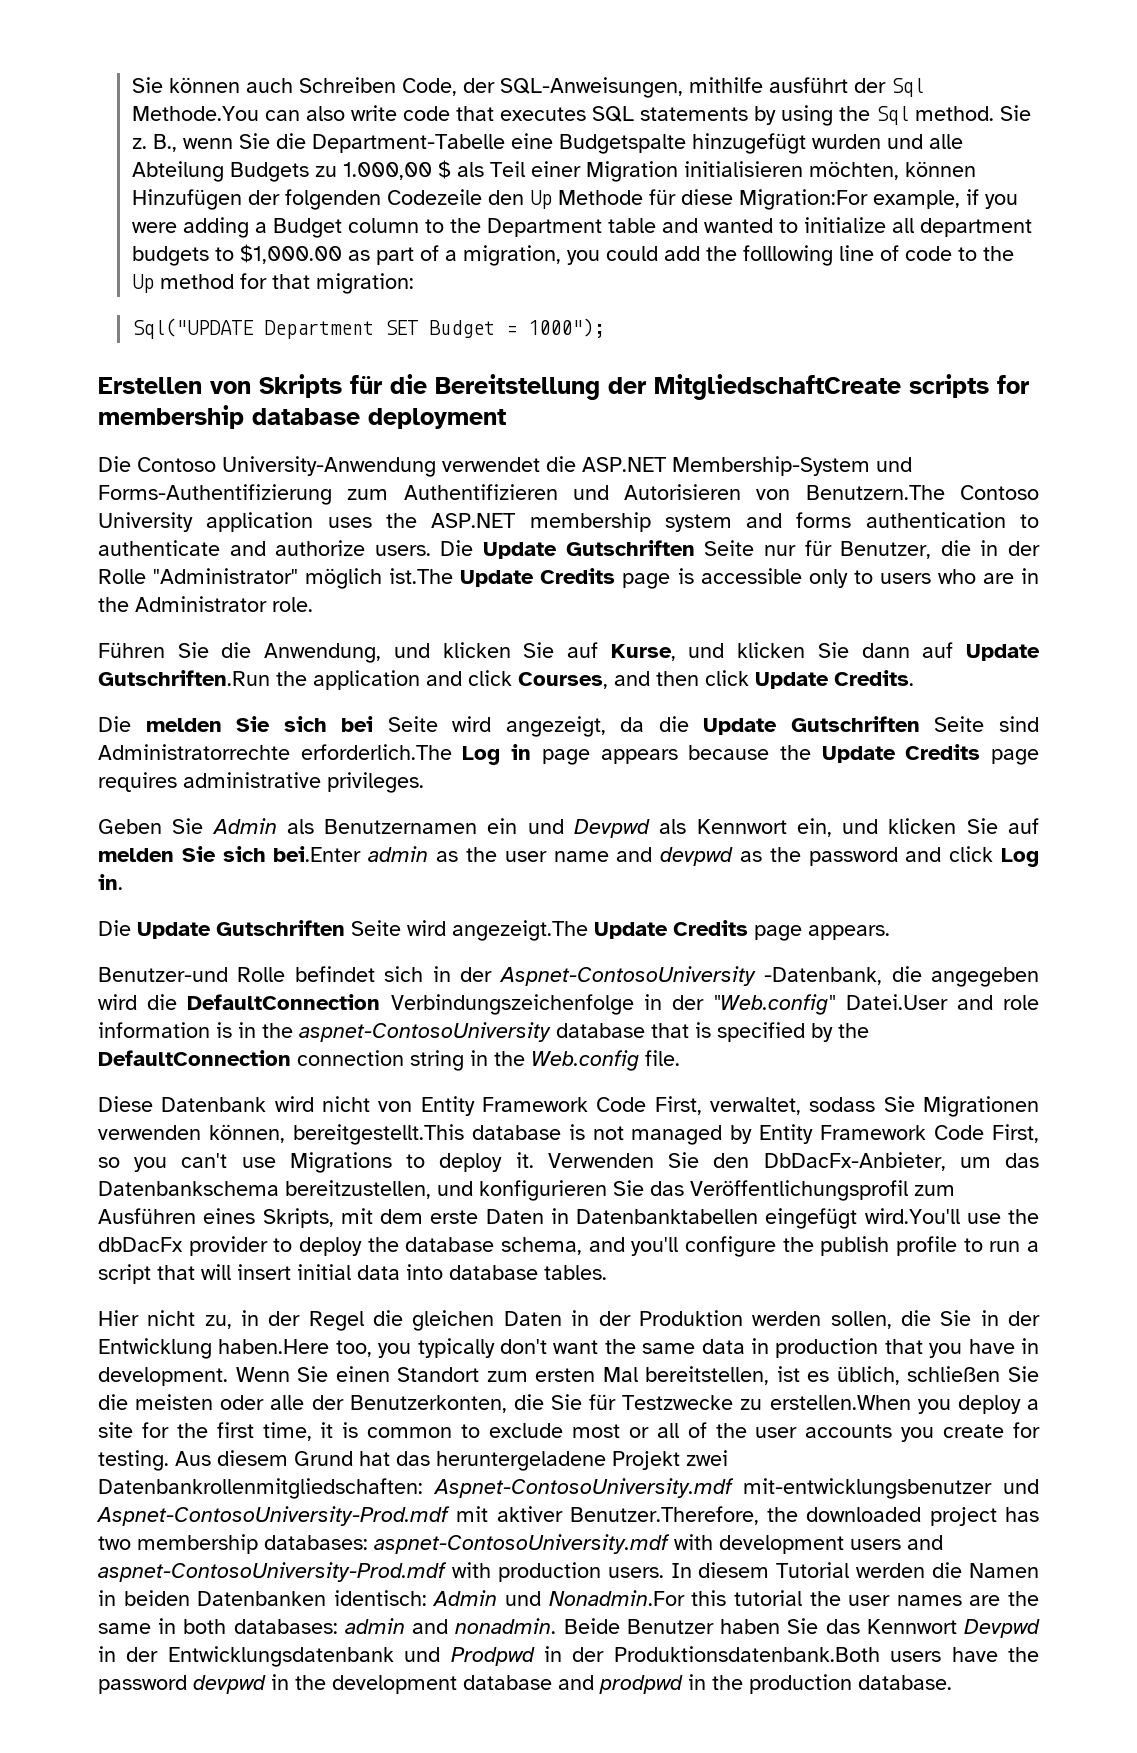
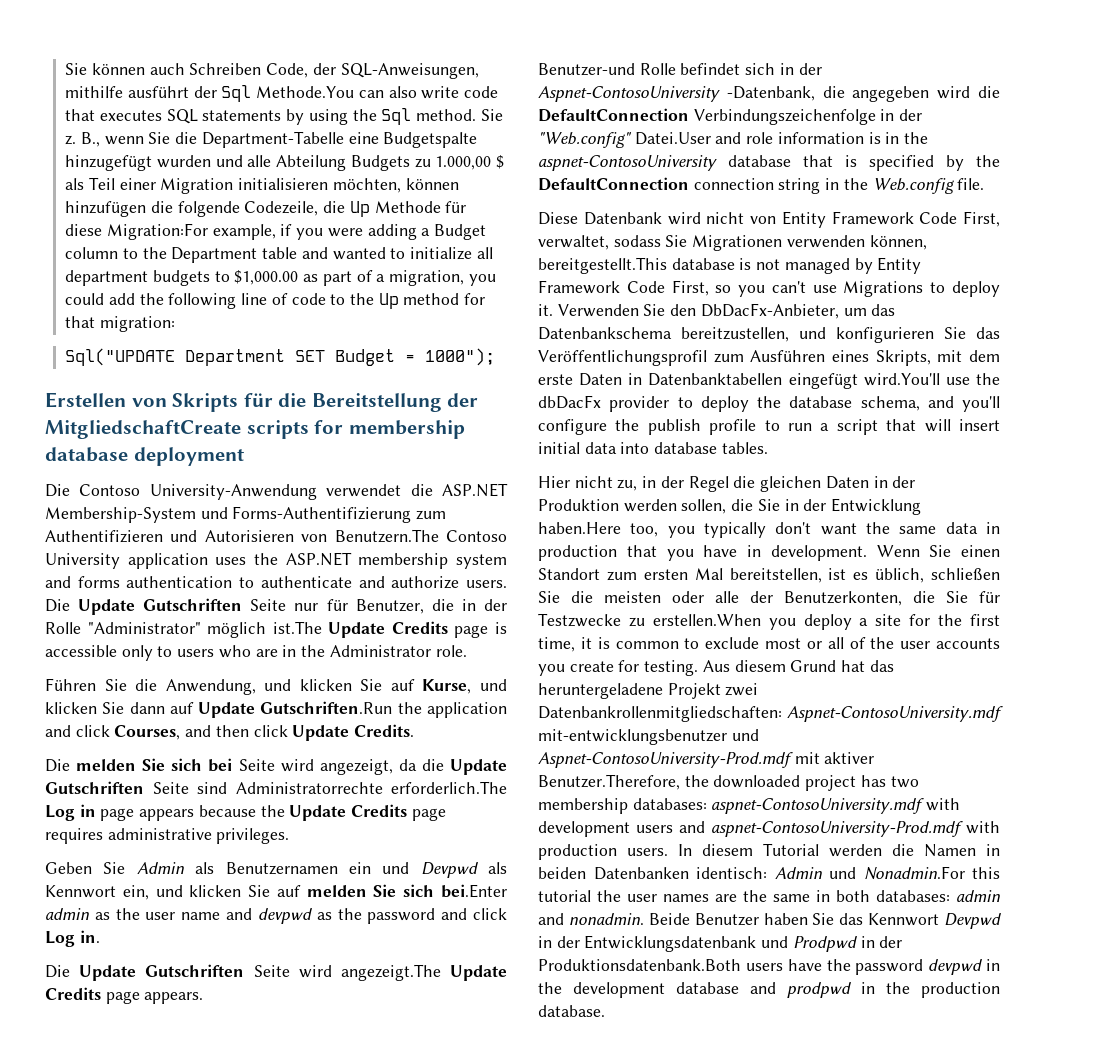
[132,189,525,210] Hinzufügen der folgenden Codezeile den -> [65,201,346,217] hinzufügen die folgende Codezeile, die
[743,245,834,266] folllowing -> [168,293,237,309] following

